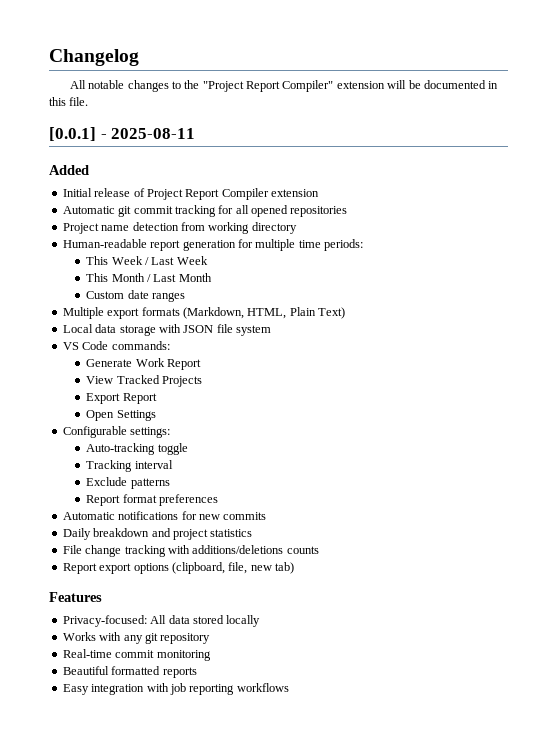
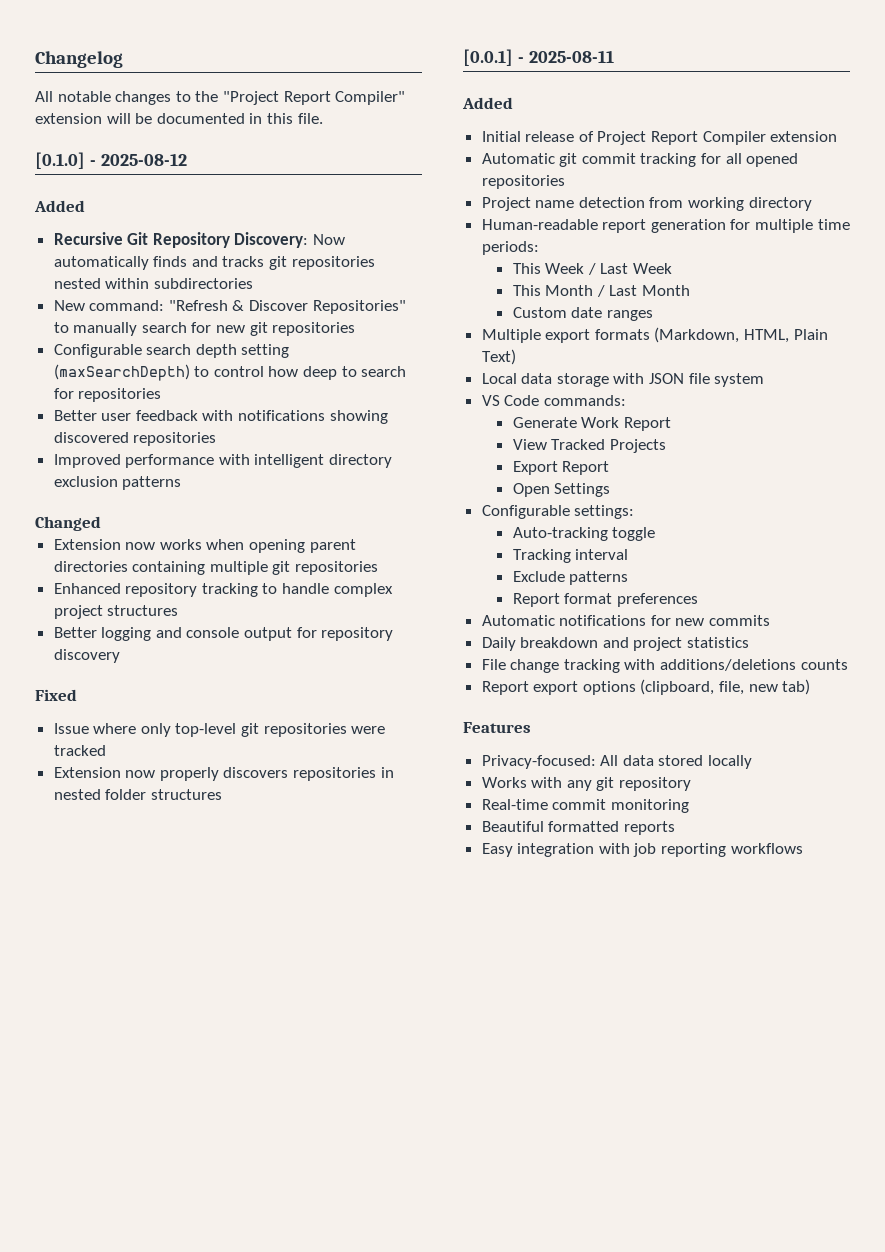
(89, 101) none -> [35,152,187,169] [34,200,85,212] [53,232,346,248] [53,256,375,270] [53,278,253,289] [53,300,406,314] [53,322,356,336] [53,344,290,358] [53,364,407,381] [53,388,162,402] [53,410,388,424] [53,432,217,446] [53,454,393,468] [53,476,182,490] [35,516,101,531] [53,539,356,553] [53,561,379,575] [53,583,393,597] [53,605,179,619] [53,627,394,641] [53,649,120,663] [35,689,77,701] [53,723,386,737] [53,745,106,756] [53,767,394,781] [53,789,222,800] // [0.1.0] - 2025-08-12 // Added // Recursive Git Repository Discovery: Now automatically finds and tracks git repositories nested within subdirectories // New command: "Refresh & Discover Repositories" to manually search for new git repositories // Configurable search depth setting (maxSearchDepth) to control how deep to search for repositories // Better user feedback with notifications showing discovered repositories // Improved performance with intelligent directory exclusion patterns // Changed // Extension now works when opening parent directories containing multiple git repositories // Enhanced repository tracking to handle complex project structures // Better logging and console output for repository discovery // Fixed // Issue where only top-level git repositories were tracked // Extension now properly discovers repositories in nested folder structures

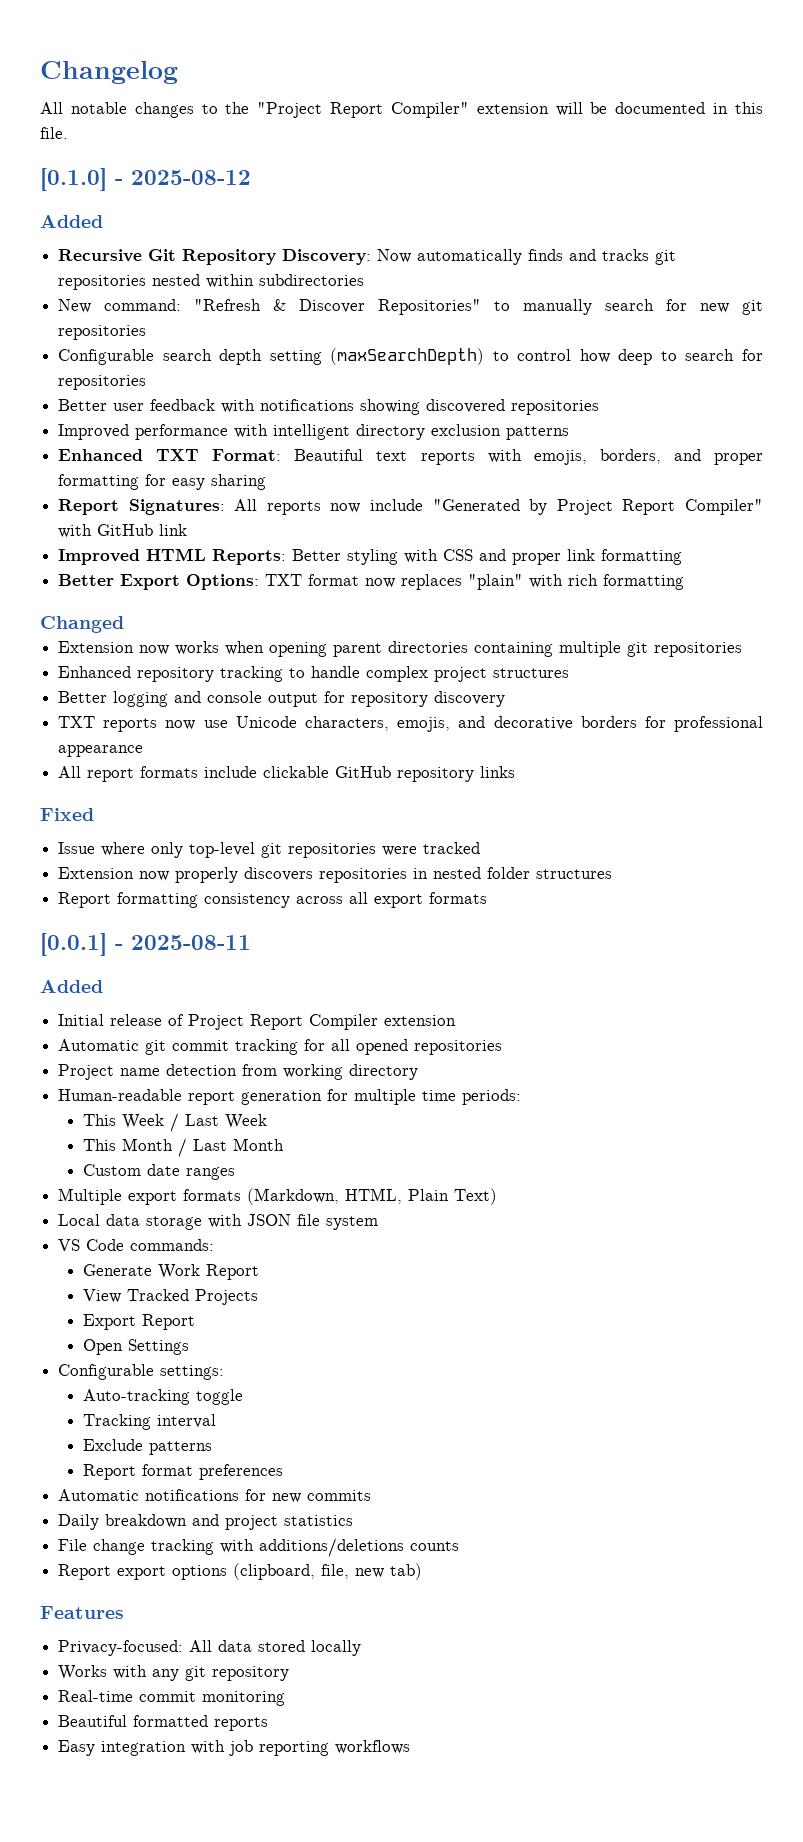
(182, 483) none -> [58,449,763,465] [58,474,267,490] [58,499,763,515] [58,524,188,538] [58,548,683,565] [58,574,685,590] // Enhanced TXT Format: Beautiful text reports with emojis, borders, and proper formatting for easy sharing // Report Signatures: All reports now include "Generated by Project Report Compiler" with GitHub link // Improved HTML Reports: Better styling with CSS and proper link formatting // Better Export Options: TXT format now replaces "plain" with rich formatting
(120, 656) none -> [58,716,763,732] [58,745,144,757] [58,766,516,782] // TXT reports now use Unicode characters, emojis, and decorative borders for professional appearance // All report formats include clickable GitHub repository links
(222, 794) none -> [58,892,488,908] // Report formatting consistency across all export formats

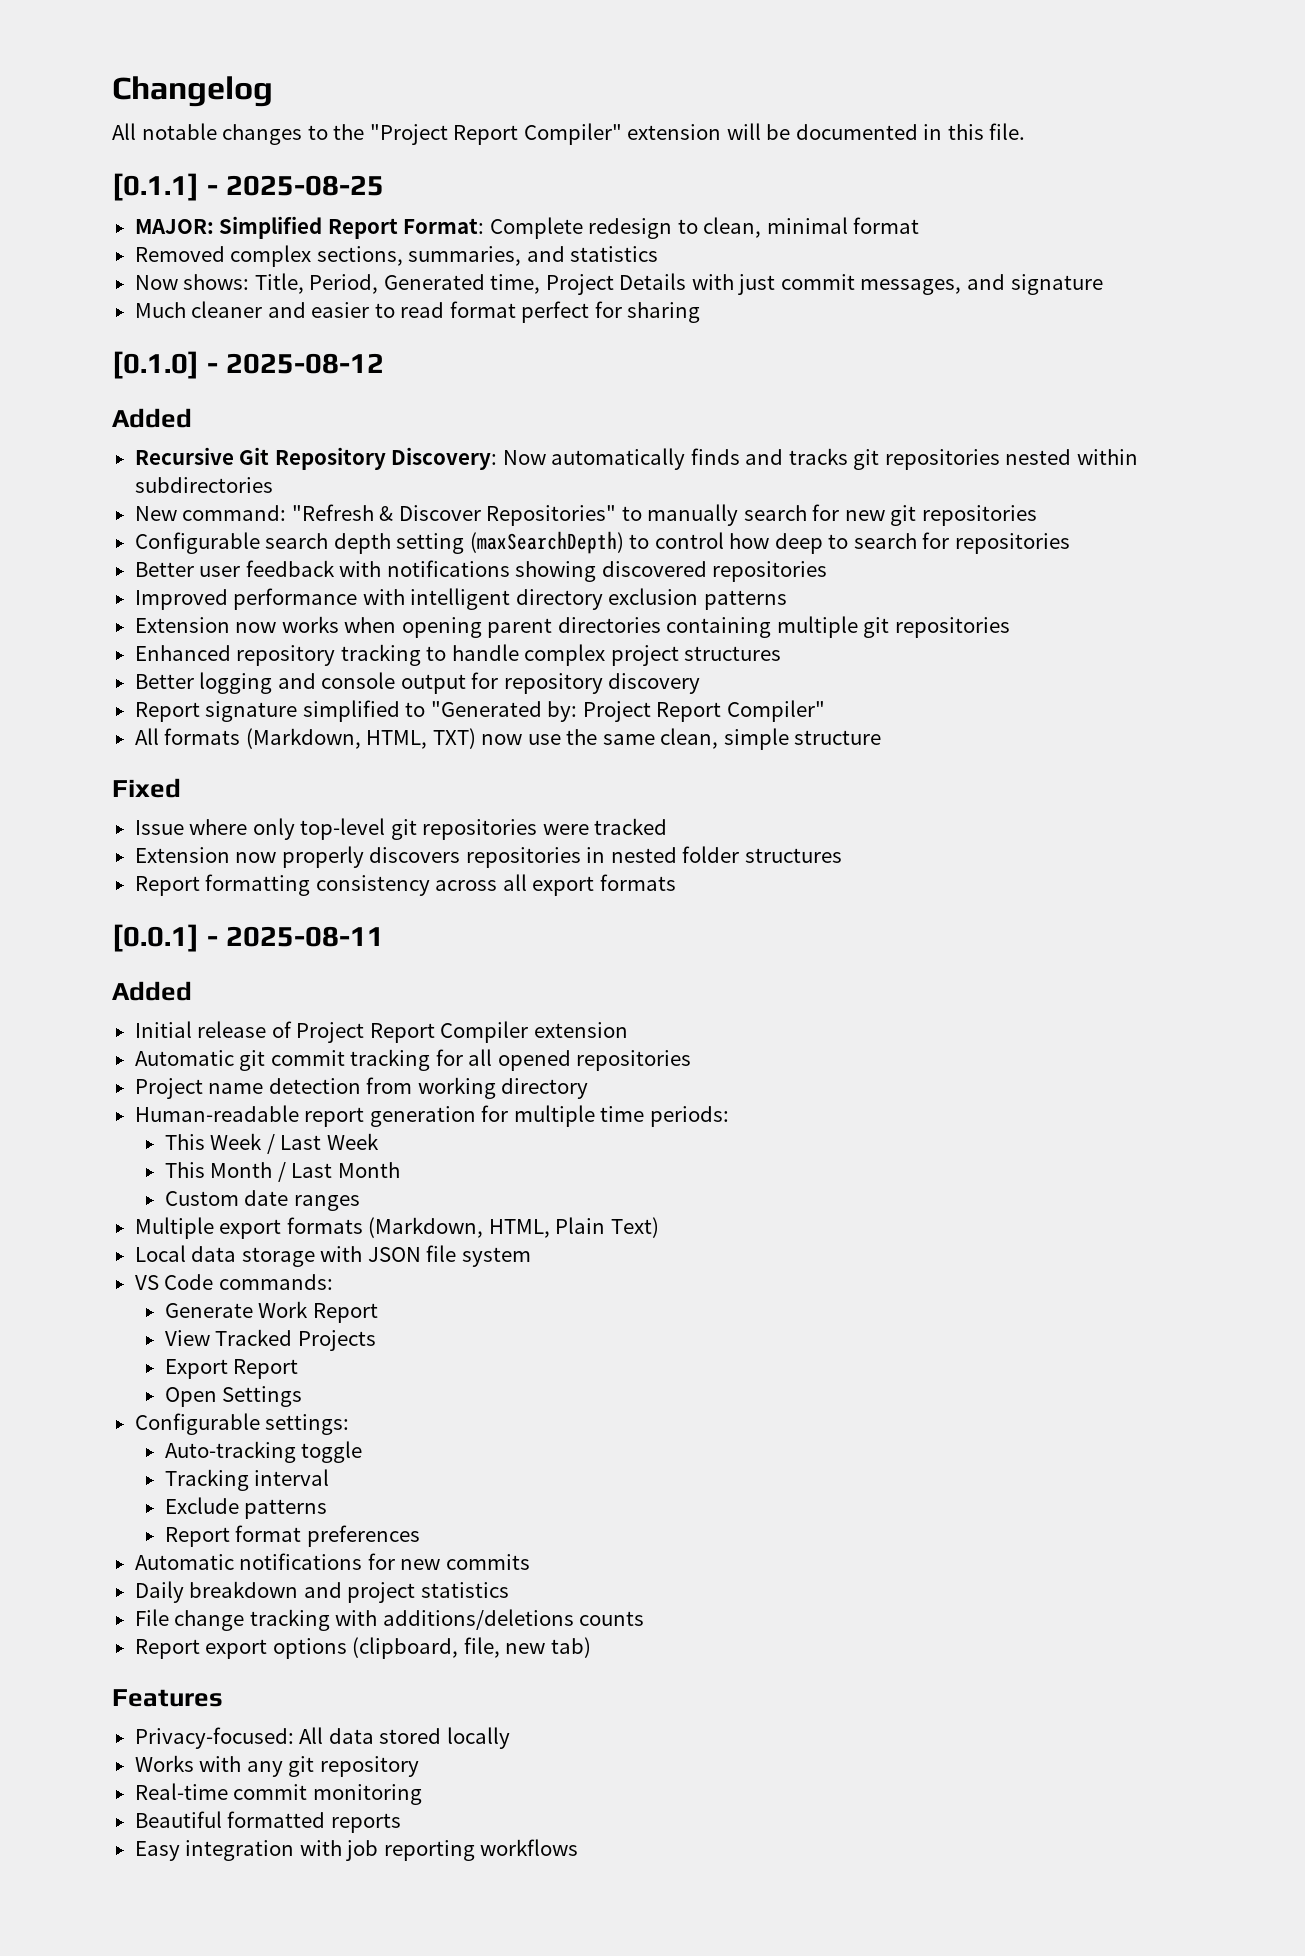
(68, 133) none -> [112,173,384,201] [134,216,920,239] [134,245,659,267] [134,273,1103,295] [134,301,701,323] // [0.1.1] - 2025-08-25 // MAJOR: Simplified Report Format: Complete redesign to clean, minimal format // Removed complex sections, summaries, and statistics // Now shows: Title, Period, Generated time, Project Details with just commit messages, and signature // Much cleaner and easier to read format perfect for sharing
[58,449,763,465] [58,474,267,490] [58,499,763,515] [58,524,188,538] [58,548,683,565] [58,574,685,590] [40,616,124,633] // Enhanced TXT Format: Beautiful text reports with emojis, borders, and proper formatting for easy sharing // Report Signatures: All reports now include "Generated by Project Report Compiler" with GitHub link // Improved HTML Reports: Better styling with CSS and proper link formatting // Better Export Options: TXT format now replaces "plain" with rich formatting // Changed -> (787, 600) none
[58,716,763,732] [58,745,144,757] [58,766,516,782] TXT reports now use Unicode characters, emojis, and decorative borders for professional appearance // All report formats include clickable GitHub repository links -> [134,700,825,722] [134,728,882,750] Report signature simplified to "Generated by: Project Report Compiler" // All formats (Markdown, HTML, TXT) now use the same clean, simple structure

